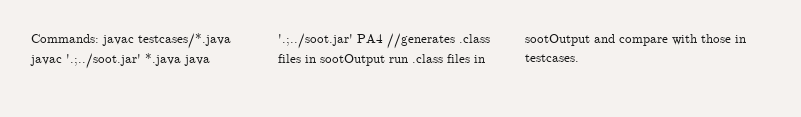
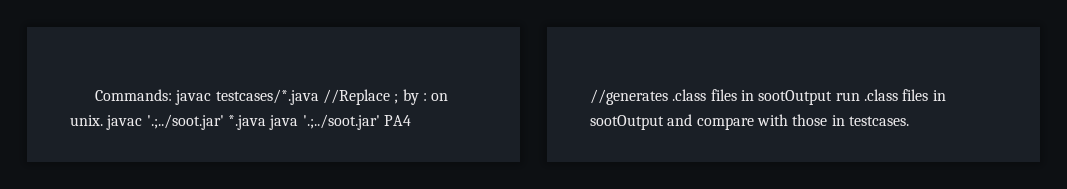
(231, 41) none -> [323,89,449,105] [70,115,103,126] //Replace ; by : on unix.

